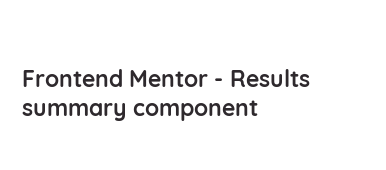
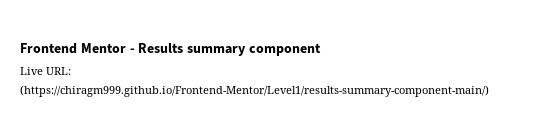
(259, 110) none -> [20,67,71,75] [20,85,489,97] // Live URL: (https://chiragm999.github.io/Frontend-Mentor/Level1/results-summary-component-main/)

